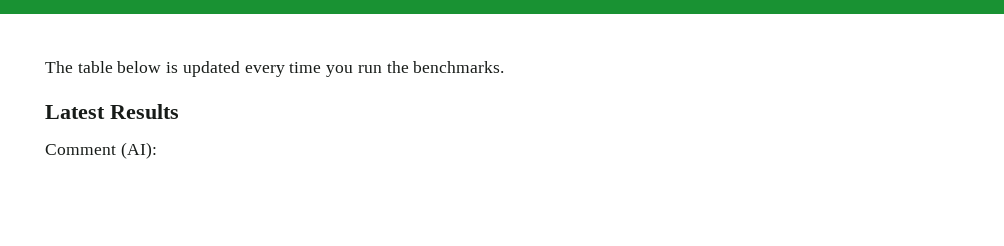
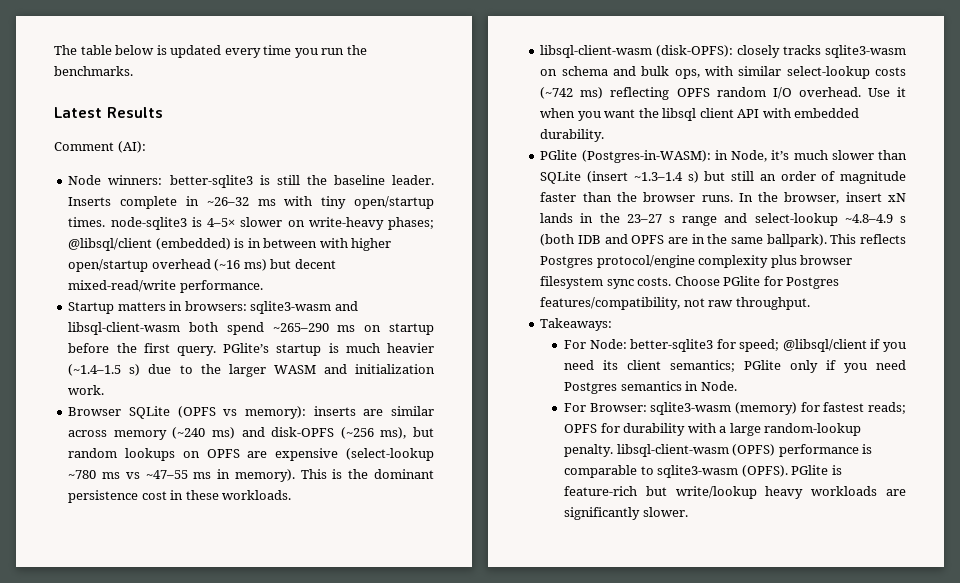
(157, 150) none -> [68,175,434,188] [68,196,434,209] [68,217,434,230] [68,238,392,251] [68,259,336,272] [68,280,263,293] [68,301,358,314] [68,322,434,335] [68,343,434,356] [68,364,435,377] [68,385,105,395] [68,406,434,419] [68,427,434,440] [68,448,434,461] [68,469,434,482] [68,490,292,503] [540,45,906,58] [540,66,906,79] [540,87,906,100] [540,108,860,121] [540,129,605,142] [540,150,907,163] [540,171,906,184] [540,192,906,204] [540,213,906,226] [540,234,906,247] [540,255,853,268] [540,276,840,289] [540,297,810,310] [540,318,613,331] [564,339,906,352] [564,360,906,373] [564,381,737,394] [564,402,906,415] [564,423,862,436] [564,444,873,457] [564,465,842,478] [564,486,906,499] [564,507,688,520] // Node winners: better-sqlite3 is still the baseline leader. Inserts complete in ~26–32 ms with tiny open/startup times. node-sqlite3 is 4–5× slower on write-heavy phases; @libsql/client (embedded) is in between with higher open/startup overhead (~16 ms) but decent mixed-read/write performance. // Startup matters in browsers: sqlite3‑wasm and libsql‑client‑wasm both spend ~265–290 ms on startup before the first query. PGlite’s startup is much heavier (~1.4–1.5 s) due to the larger WASM and initialization work. // Browser SQLite (OPFS vs memory): inserts are similar across memory (~240 ms) and disk‑OPFS (~256 ms), but random lookups on OPFS are expensive (select‑lookup ~780 ms vs ~47–55 ms in memory). This is the dominant persistence cost in these workloads. // libsql‑client‑wasm (disk‑OPFS): closely tracks sqlite3‑wasm on schema and bulk ops, with similar select‑lookup costs (~742 ms) reflecting OPFS random I/O overhead. Use it when you want the libsql client API with embedded durability. // PGlite (Postgres‑in‑WASM): in Node, it’s much slower than SQLite (insert ~1.3–1.4 s) but still an order of magnitude faster than the browser runs. In the browser, insert xN lands in the 23–27 s range and select‑lookup ~4.8–4.9 s (both IDB and OPFS are in the same ballpark). This reflects Postgres protocol/engine complexity plus browser filesystem sync costs. Choose PGlite for Postgres features/compatibility, not raw throughput. // Takeaways: // For Node: better‑sqlite3 for speed; @libsql/client if you need its client semantics; PGlite only if you need Postgres semantics in Node. // For Browser: sqlite3‑wasm (memory) for fastest reads; OPFS for durability with a large random‑lookup penalty. libsql‑client‑wasm (OPFS) performance is comparable to sqlite3‑wasm (OPFS). PGlite is feature‑rich but write/lookup heavy workloads are significantly slower.

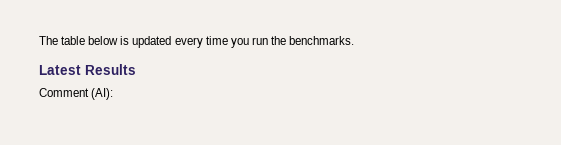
[68,175,434,188] [68,196,434,209] [68,217,434,230] [68,238,392,251] [68,259,336,272] [68,280,263,293] [68,301,358,314] [68,322,434,335] [68,343,434,356] [68,364,435,377] [68,385,105,395] [68,406,434,419] [68,427,434,440] [68,448,434,461] [68,469,434,482] [68,490,292,503] [540,45,906,58] [540,66,906,79] [540,87,906,100] [540,108,860,121] [540,129,605,142] [540,150,907,163] [540,171,906,184] [540,192,906,204] [540,213,906,226] [540,234,906,247] [540,255,853,268] [540,276,840,289] [540,297,810,310] [540,318,613,331] [564,339,906,352] [564,360,906,373] [564,381,737,394] [564,402,906,415] [564,423,862,436] [564,444,873,457] [564,465,842,478] [564,486,906,499] [564,507,688,520] // Node winners: better-sqlite3 is still the baseline leader. Inserts complete in ~26–32 ms with tiny open/startup times. node-sqlite3 is 4–5× slower on write-heavy phases; @libsql/client (embedded) is in between with higher open/startup overhead (~16 ms) but decent mixed-read/write performance. // Startup matters in browsers: sqlite3‑wasm and libsql‑client‑wasm both spend ~265–290 ms on startup before the first query. PGlite’s startup is much heavier (~1.4–1.5 s) due to the larger WASM and initialization work. // Browser SQLite (OPFS vs memory): inserts are similar across memory (~240 ms) and disk‑OPFS (~256 ms), but random lookups on OPFS are expensive (select‑lookup ~780 ms vs ~47–55 ms in memory). This is the dominant persistence cost in these workloads. // libsql‑client‑wasm (disk‑OPFS): closely tracks sqlite3‑wasm on schema and bulk ops, with similar select‑lookup costs (~742 ms) reflecting OPFS random I/O overhead. Use it when you want the libsql client API with embedded durability. // PGlite (Postgres‑in‑WASM): in Node, it’s much slower than SQLite (insert ~1.3–1.4 s) but still an order of magnitude faster than the browser runs. In the browser, insert xN lands in the 23–27 s range and select‑lookup ~4.8–4.9 s (both IDB and OPFS are in the same ballpark). This reflects Postgres protocol/engine complexity plus browser filesystem sync costs. Choose PGlite for Postgres features/compatibility, not raw throughput. // Takeaways: // For Node: better‑sqlite3 for speed; @libsql/client if you need its client semantics; PGlite only if you need Postgres semantics in Node. // For Browser: sqlite3‑wasm (memory) for fastest reads; OPFS for durability with a large random‑lookup penalty. libsql‑client‑wasm (OPFS) performance is comparable to sqlite3‑wasm (OPFS). PGlite is feature‑rich but write/lookup heavy workloads are significantly slower. -> (114, 94) none

